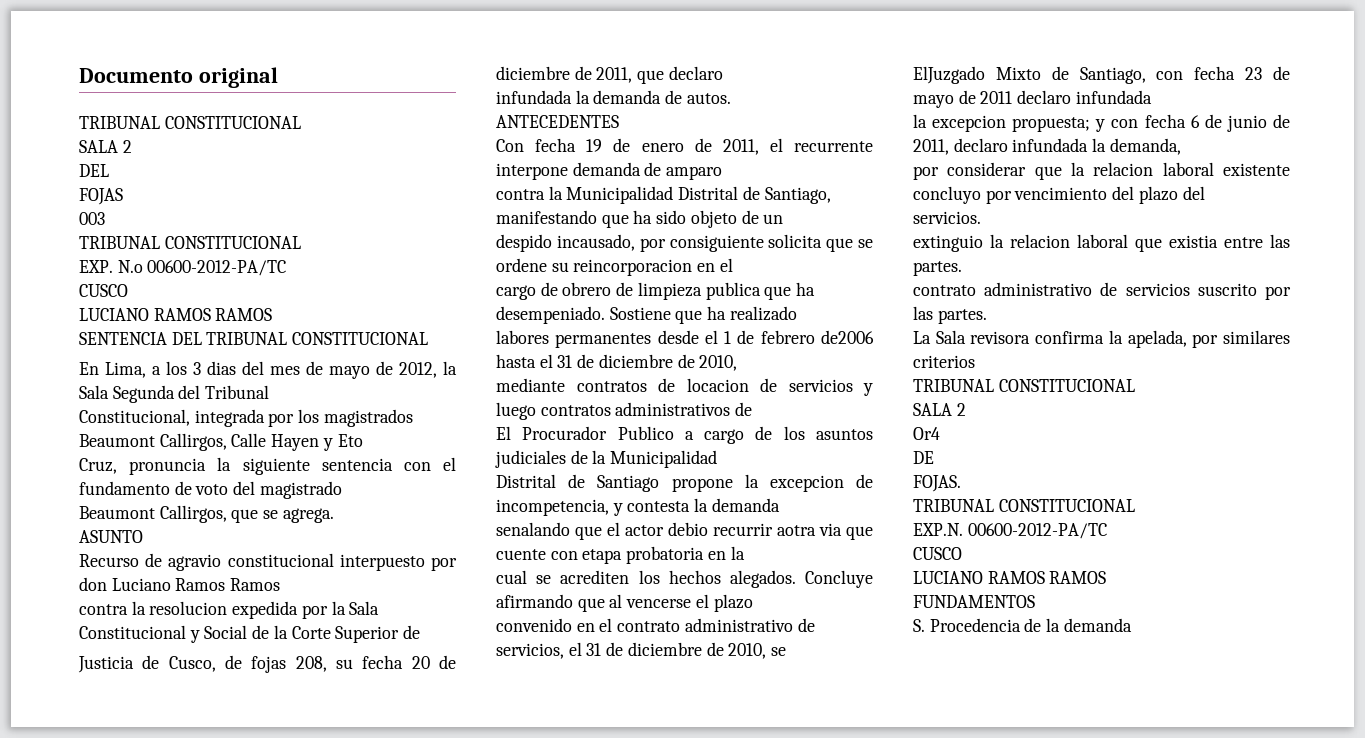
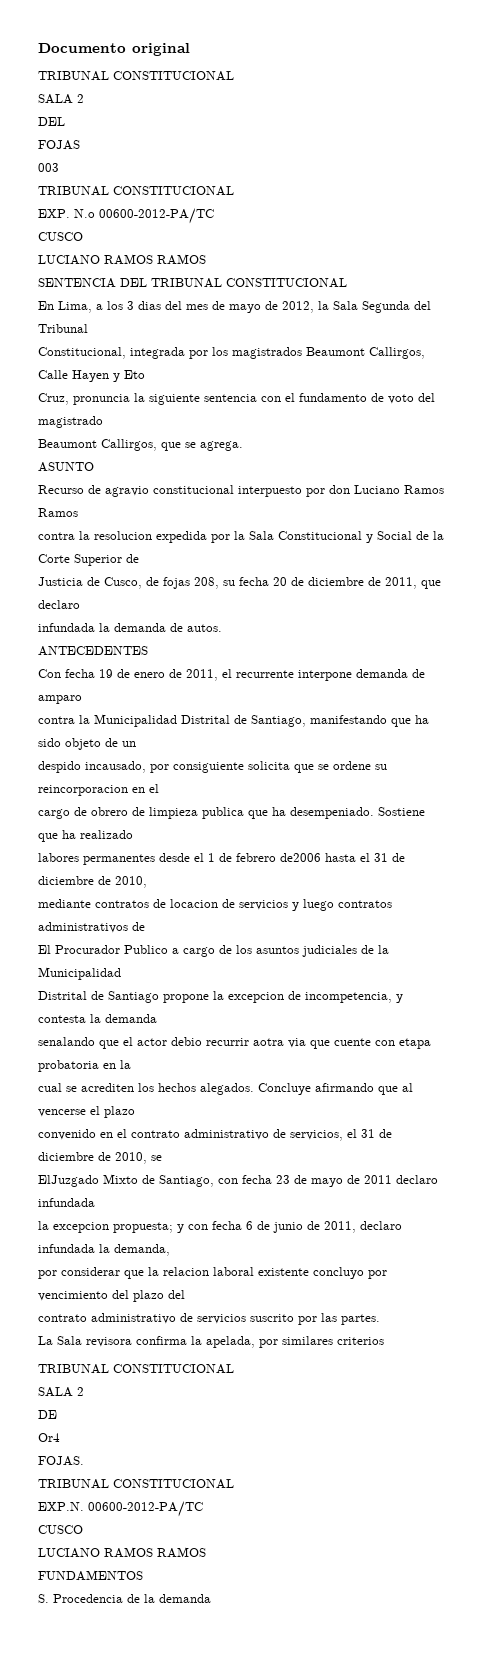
[913,211,981,224] [913,234,1290,252] [913,261,962,276] // servicios. // extinguio la relacion laboral que existia entre las partes. -> (185, 1294) none
(966, 409) none -> [38,1410,57,1419] // DE
[913,451,934,464] // DE -> (60, 1437) none

